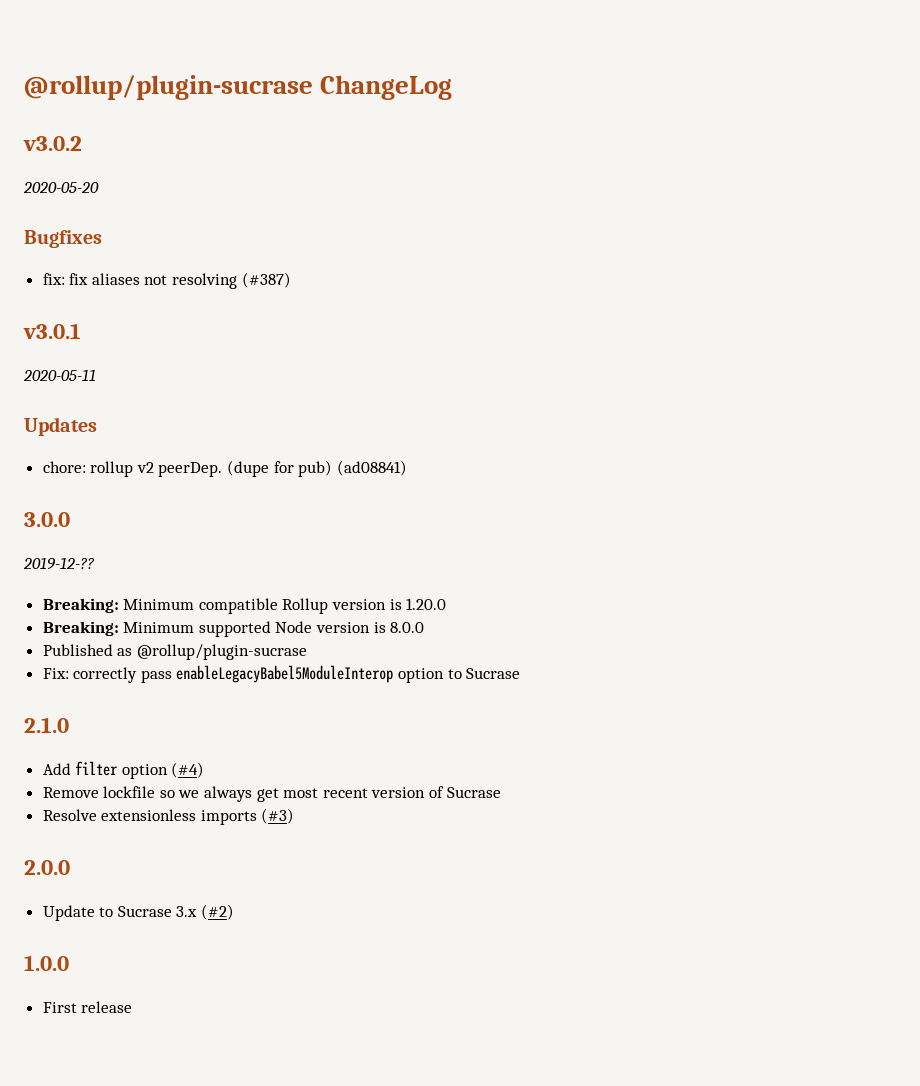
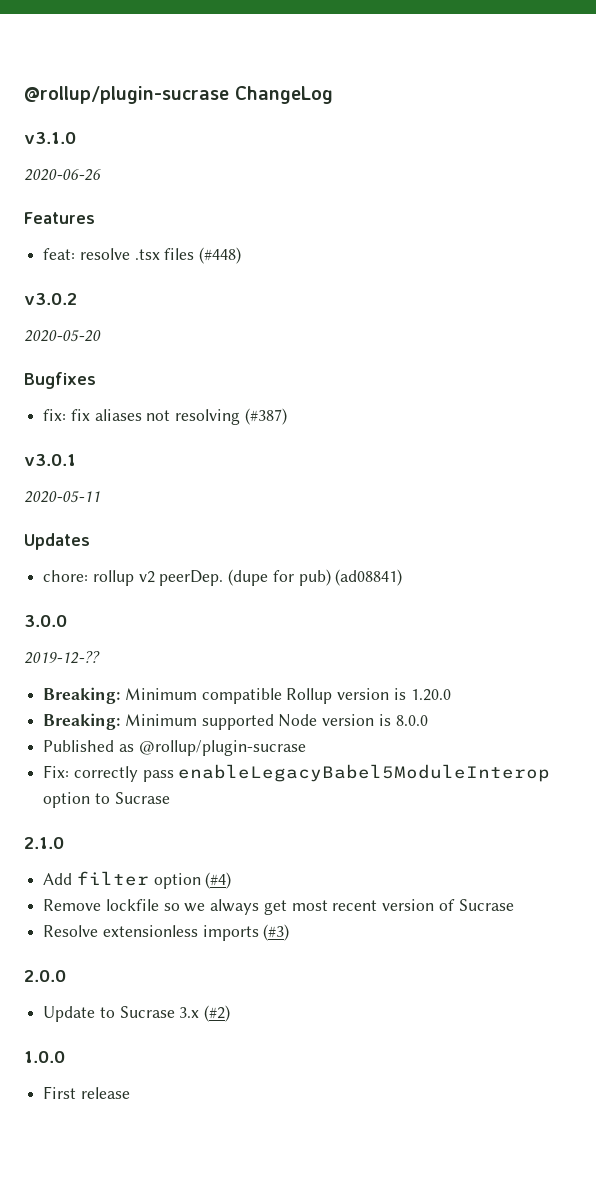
(453, 87) none -> [24,132,76,144] [24,169,101,181] [24,212,95,224] [43,247,242,264] // v3.1.0 // 2020-06-26 // Features // feat: resolve .tsx files (#448)

